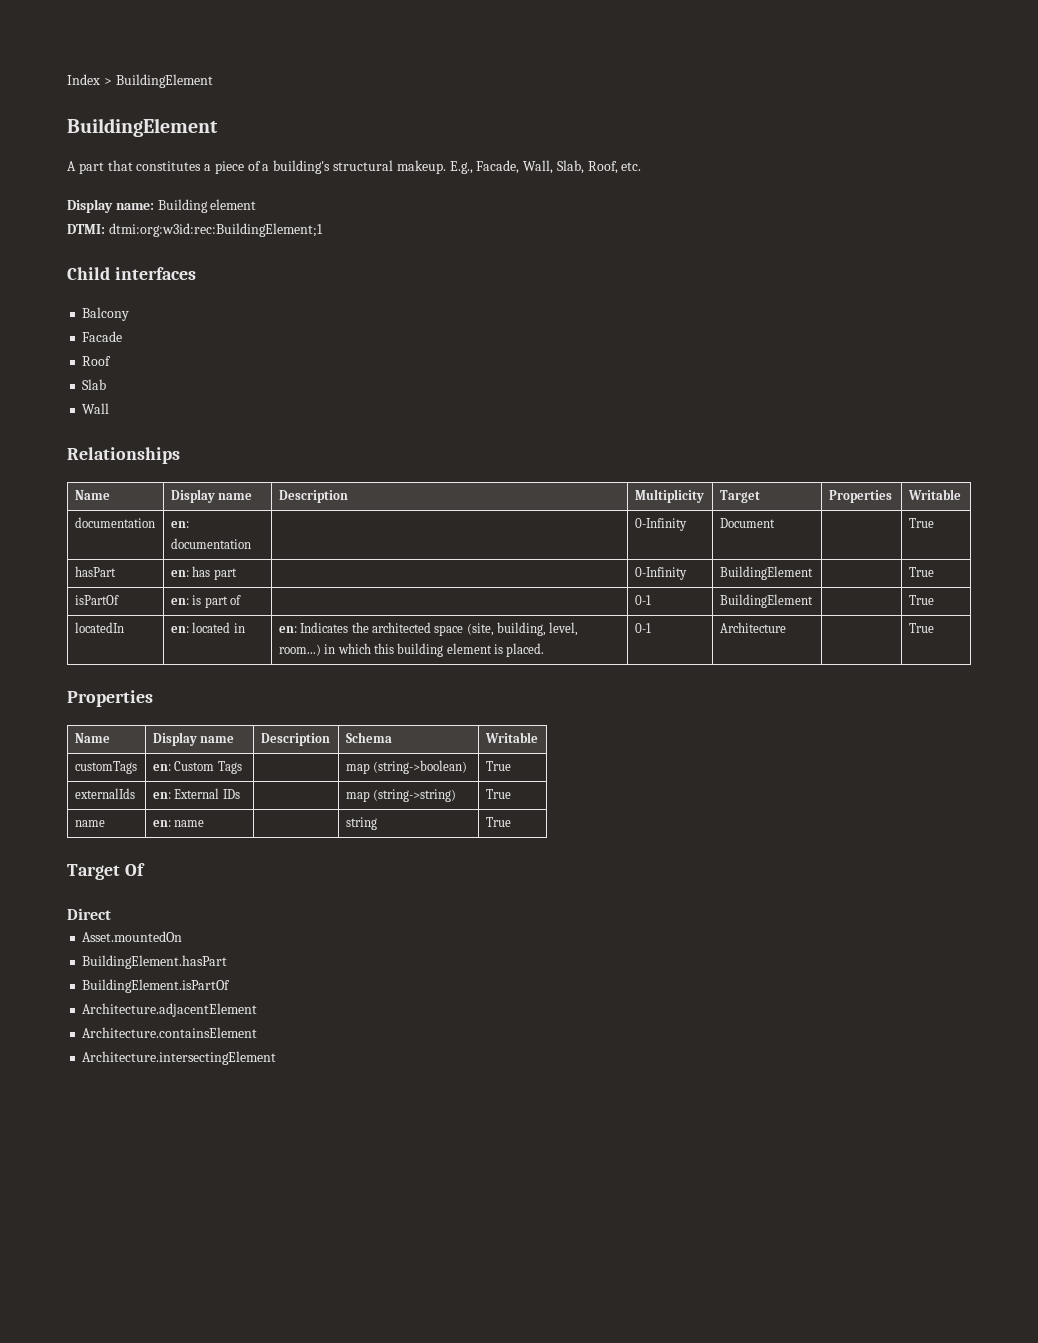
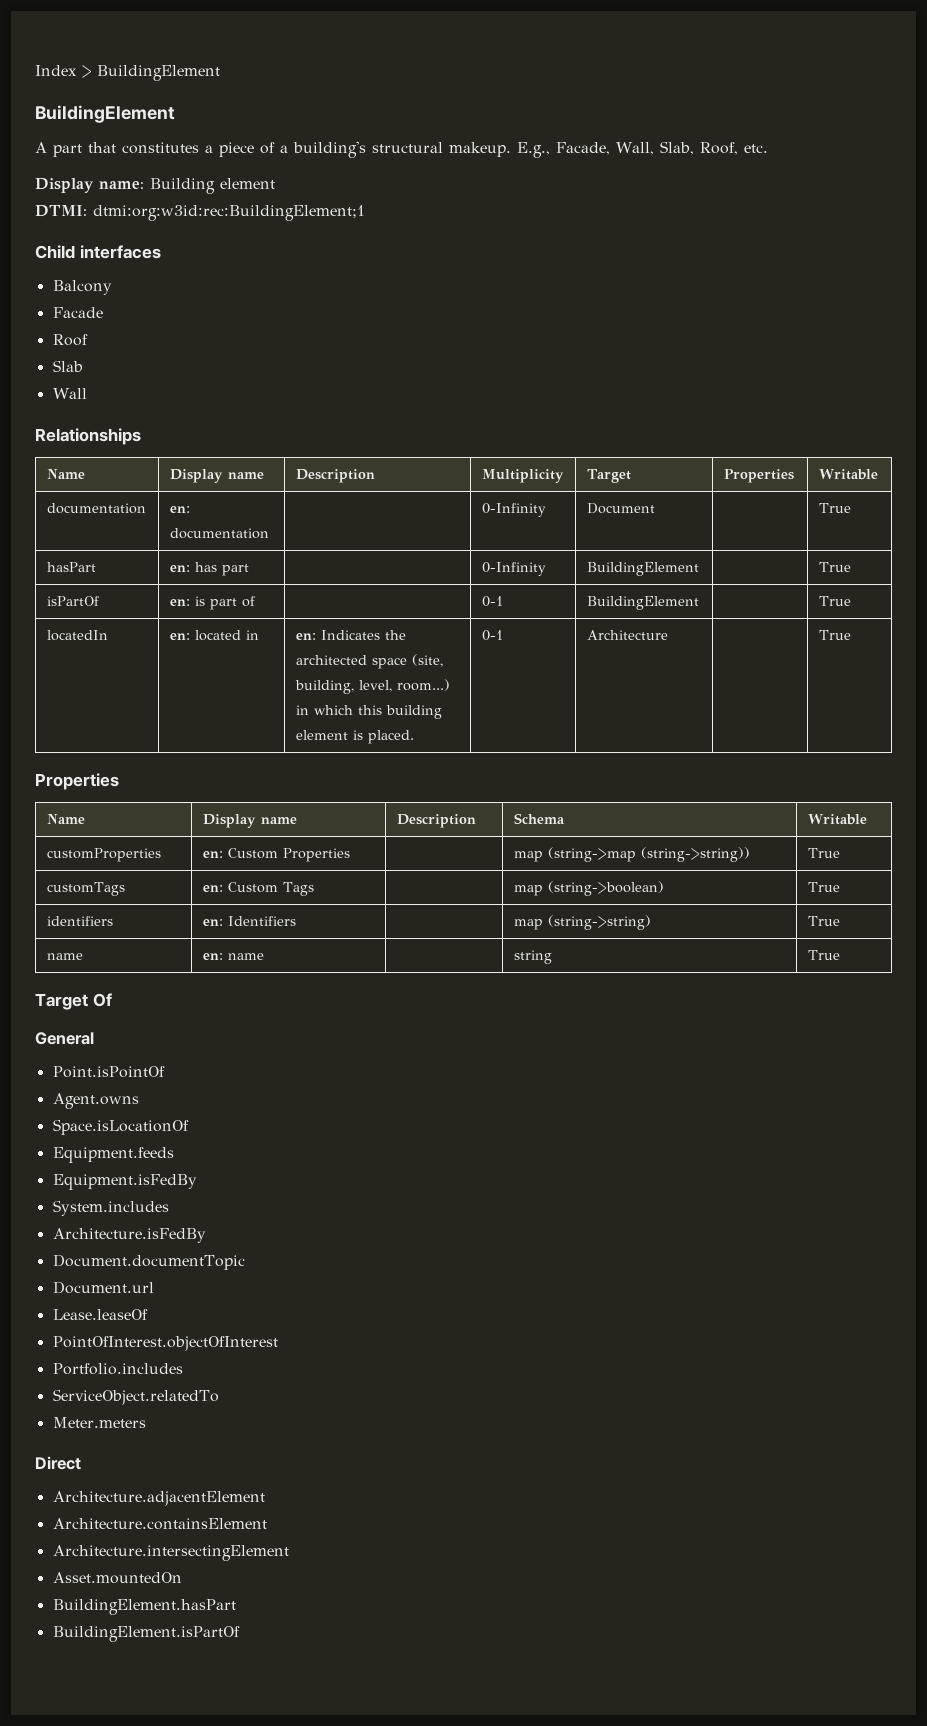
(538, 737) none -> [46,848,161,862] [202,848,350,862] [513,847,750,862] [807,848,840,858] // customProperties | en: Custom Properties | | map (string->map (string->string)) | True
[74,788,135,799] [152,788,240,799] externalIds | en: External IDs -> [46,916,113,926] [202,916,296,926] identifiers | en: Identifiers
[67,908,111,920] Direct -> [35,1032,94,1045] [52,1066,165,1078] [52,1093,139,1109] [52,1119,189,1135] [52,1147,174,1163] [52,1174,197,1190] [52,1200,169,1216] [52,1228,206,1243] [52,1254,245,1270] [52,1281,154,1294] [52,1309,148,1320] [52,1336,278,1351] [52,1363,183,1375] [52,1389,219,1405] [52,1417,146,1428] [35,1456,81,1470] [52,1491,265,1506] [52,1518,267,1530] [52,1545,289,1561] General // Point.isPointOf // Agent.owns // Space.isLocationOf // Equipment.feeds // Equipment.isFedBy // System.includes // Architecture.isFedBy // Document.documentTopic // Document.url // Lease.leaseOf // PointOfInterest.objectOfInterest // Portfolio.includes // ServiceObject.relatedTo // Meter.meters // Direct // Architecture.adjacentElement // Architecture.containsElement // Architecture.intersectingElement
[82,1003,258,1017] [82,1027,258,1038] [82,1051,277,1065] // Architecture.adjacentElement // Architecture.containsElement // Architecture.intersectingElement -> (240, 1634) none

